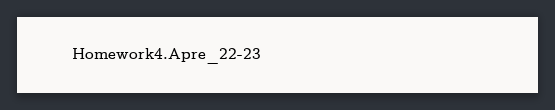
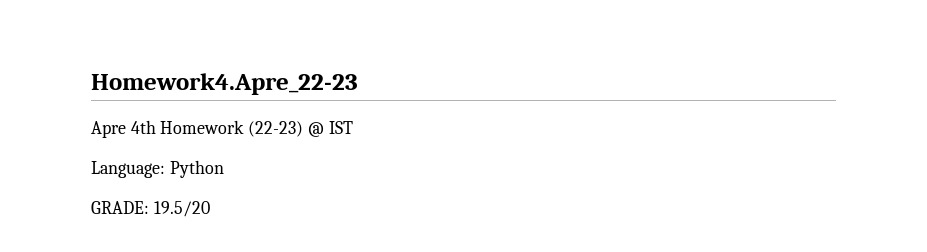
(261, 56) none -> [91,120,353,138] [91,160,224,178] [91,201,210,217] // Apre 4th Homework (22-23) @ IST // Language: Python // GRADE: 19.5/20

